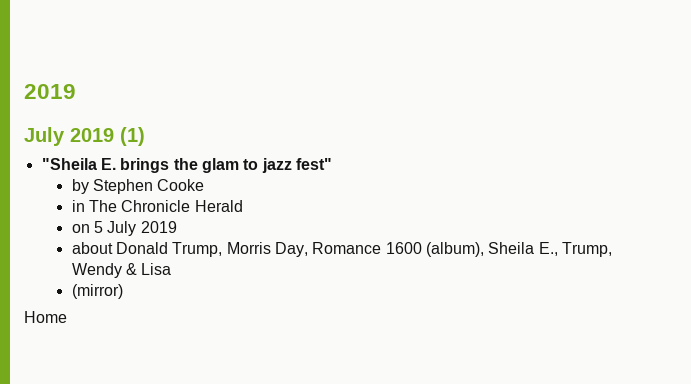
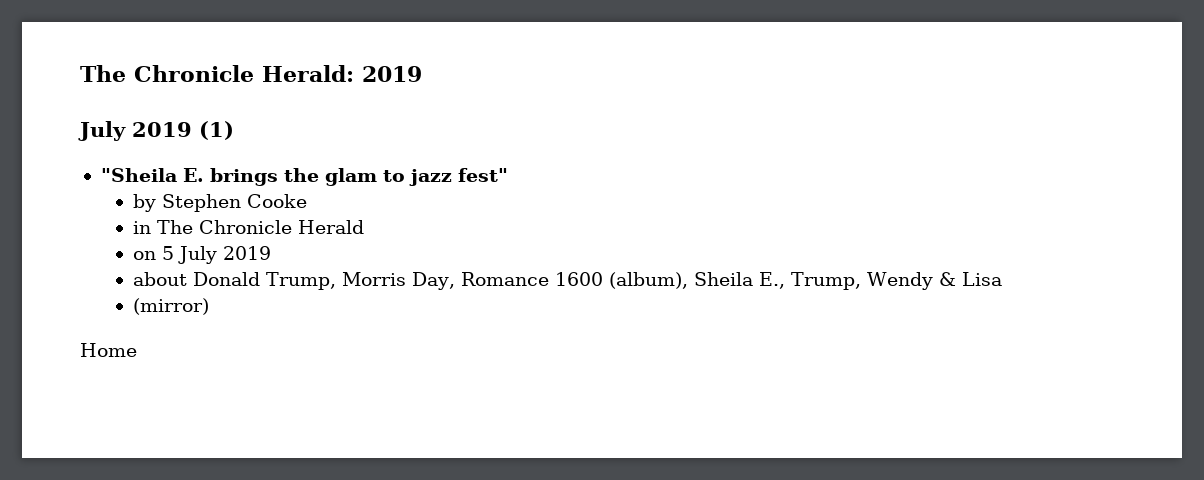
(24, 91) none -> [80,65,354,82] The Chronicle Herald:

